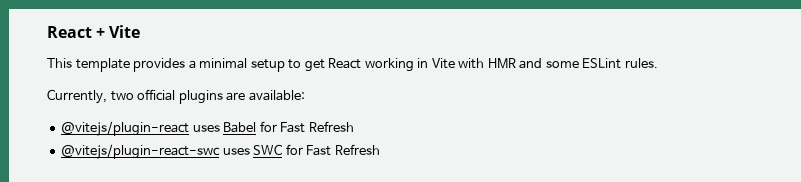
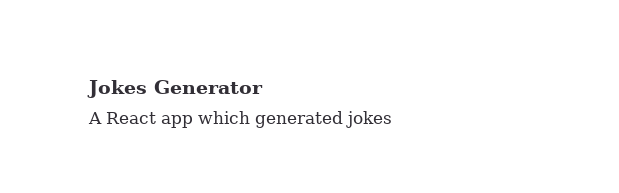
[47,25,141,38] [47,58,658,72] [47,89,305,104] [61,121,354,136] [61,144,380,159] React + Vite // This template provides a minimal setup to get React working in Vite with HMR and some ESLint rules. // Currently, two official plugins are available: // @vitejs/plugin-react uses Babel for Fast Refresh // @vitejs/plugin-react-swc uses SWC for Fast Refresh -> [87,80,263,98] [88,111,392,128] Jokes Generator // A React app which generated jokes

